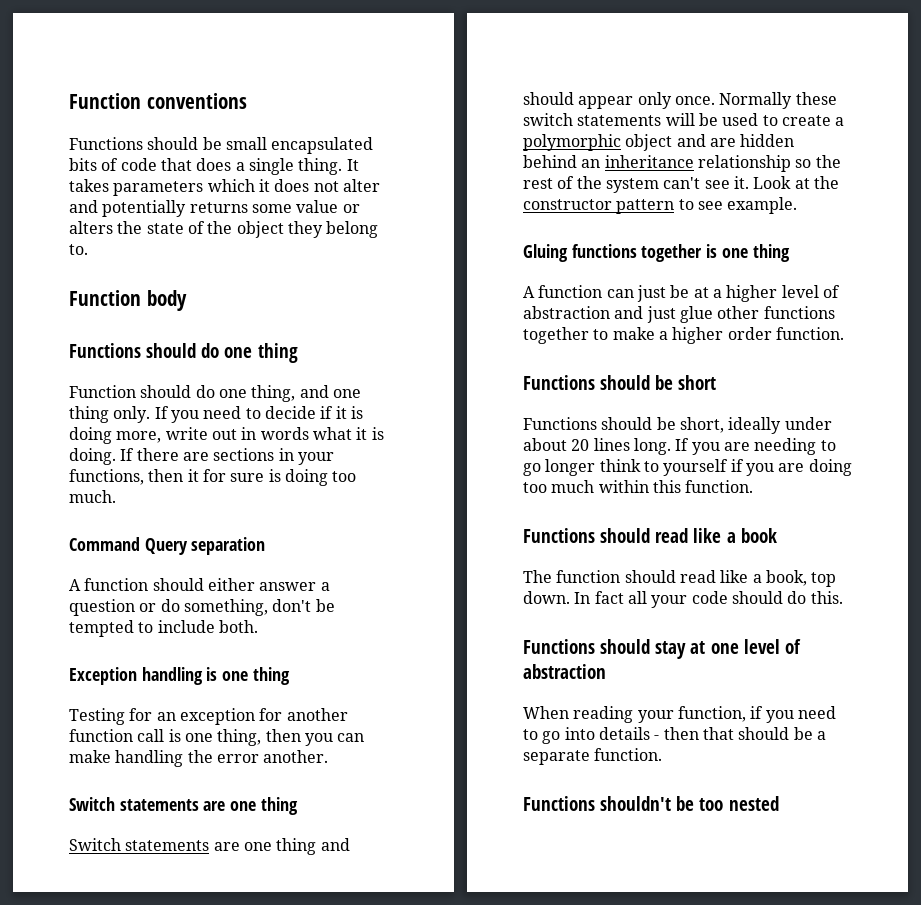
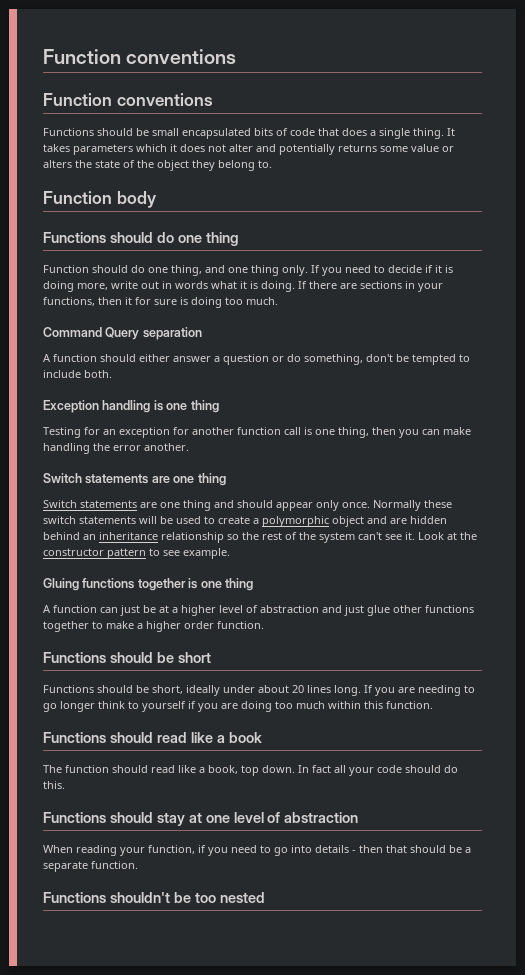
[69,93,247,109] Function conventions -> [43,49,237,64] [43,93,213,106] Function conventions // Function conventions

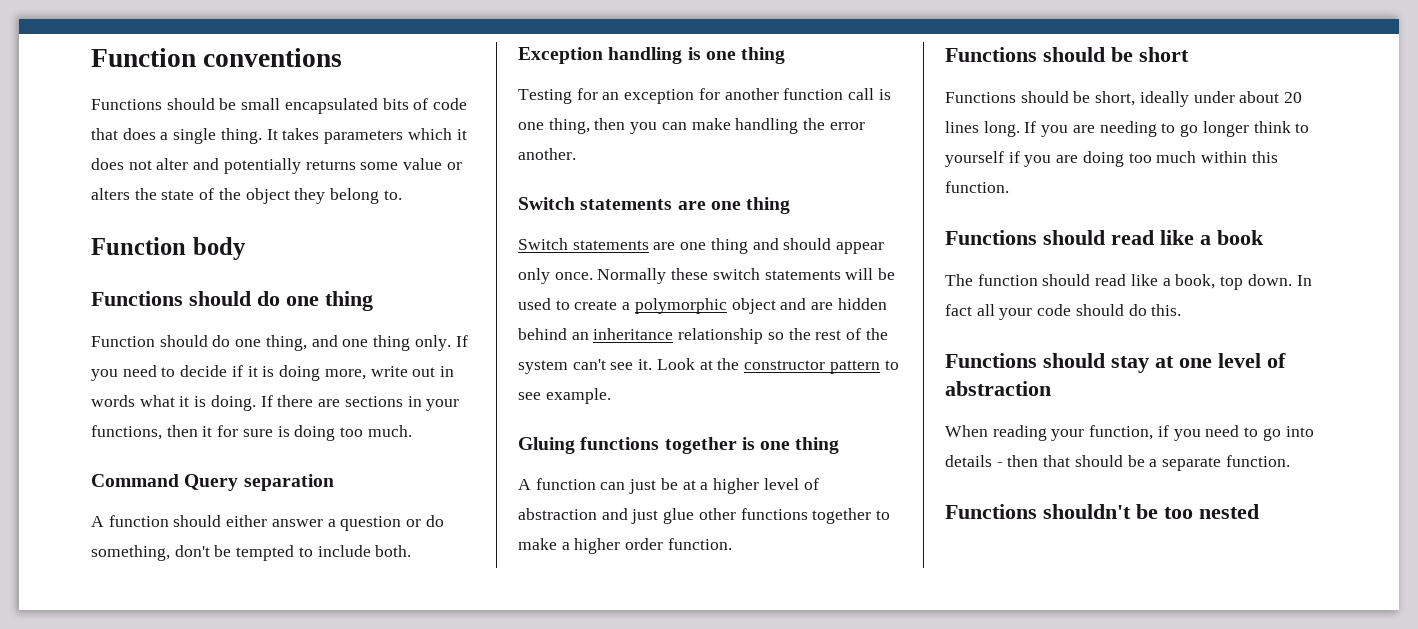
[43,49,237,64] [43,93,213,106] Function conventions // Function conventions -> [91,48,343,67] Function conventions

